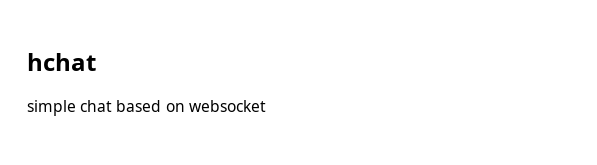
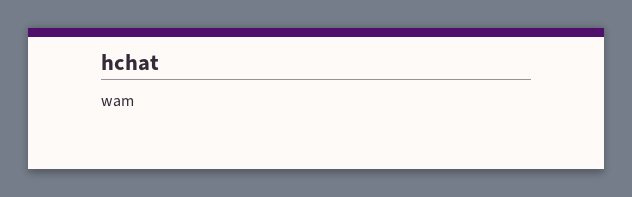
[27,100,266,116] simple chat based on websocket -> [101,98,134,107] wam

